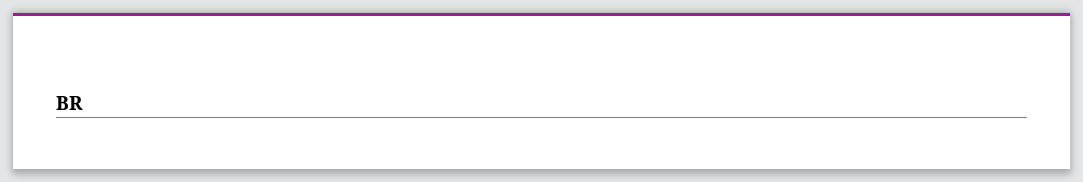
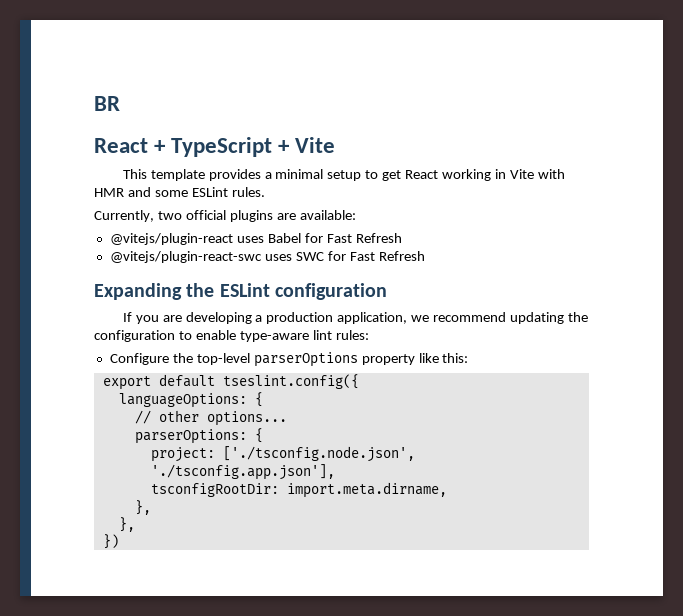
(83, 103) none -> [94,137,336,157] [122,169,565,181] [94,187,265,197] [94,210,356,222] [109,233,402,245] [109,251,425,263] [94,283,387,300] [122,312,588,324] [94,330,369,342] [109,352,469,367] [102,374,359,390] [118,392,263,408] [134,410,287,426] [134,428,263,444] [150,446,415,462] [150,464,335,480] [150,482,447,498] [134,500,151,515] [118,517,135,532] [102,534,119,549] // React + TypeScript + Vite // This template provides a minimal setup to get React working in Vite with HMR and some ESLint rules. // Currently, two official plugins are available: // @vitejs/plugin-react uses Babel for Fast Refresh // @vitejs/plugin-react-swc uses SWC for Fast Refresh // Expanding the ESLint configuration // If you are developing a production application, we recommend updating the configuration to enable type-aware lint rules: // Configure the top-level parserOptions property like this: // export default tseslint.config({ // languageOptions: { // // other options... // parserOptions: { // project: ['./tsconfig.node.json', './tsconfig.app.json'], // tsconfigRootDir: import.meta.dirname, // }, // }, // })

